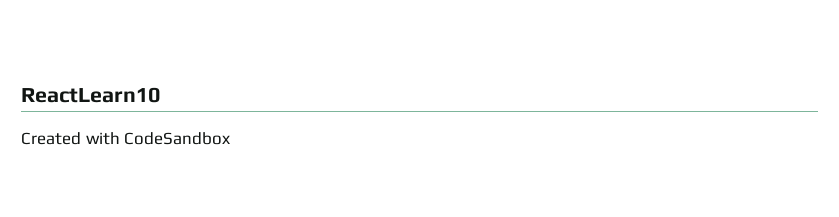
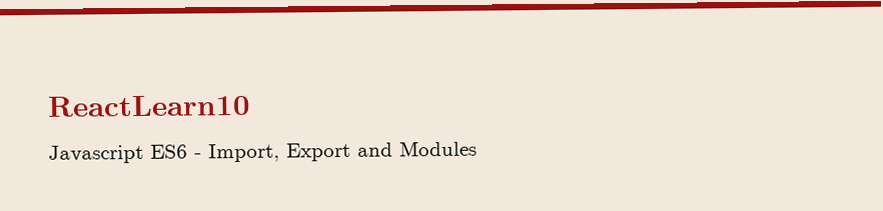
[21,132,231,145] Created with CodeSandbox -> [48,140,477,164] Javascript ES6 - Import, Export and Modules

